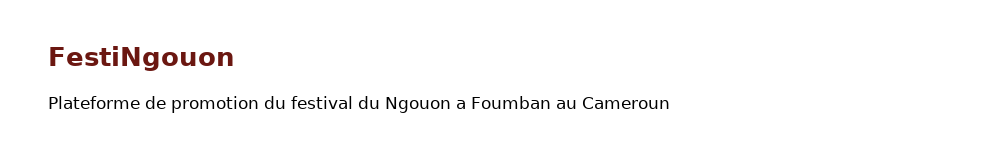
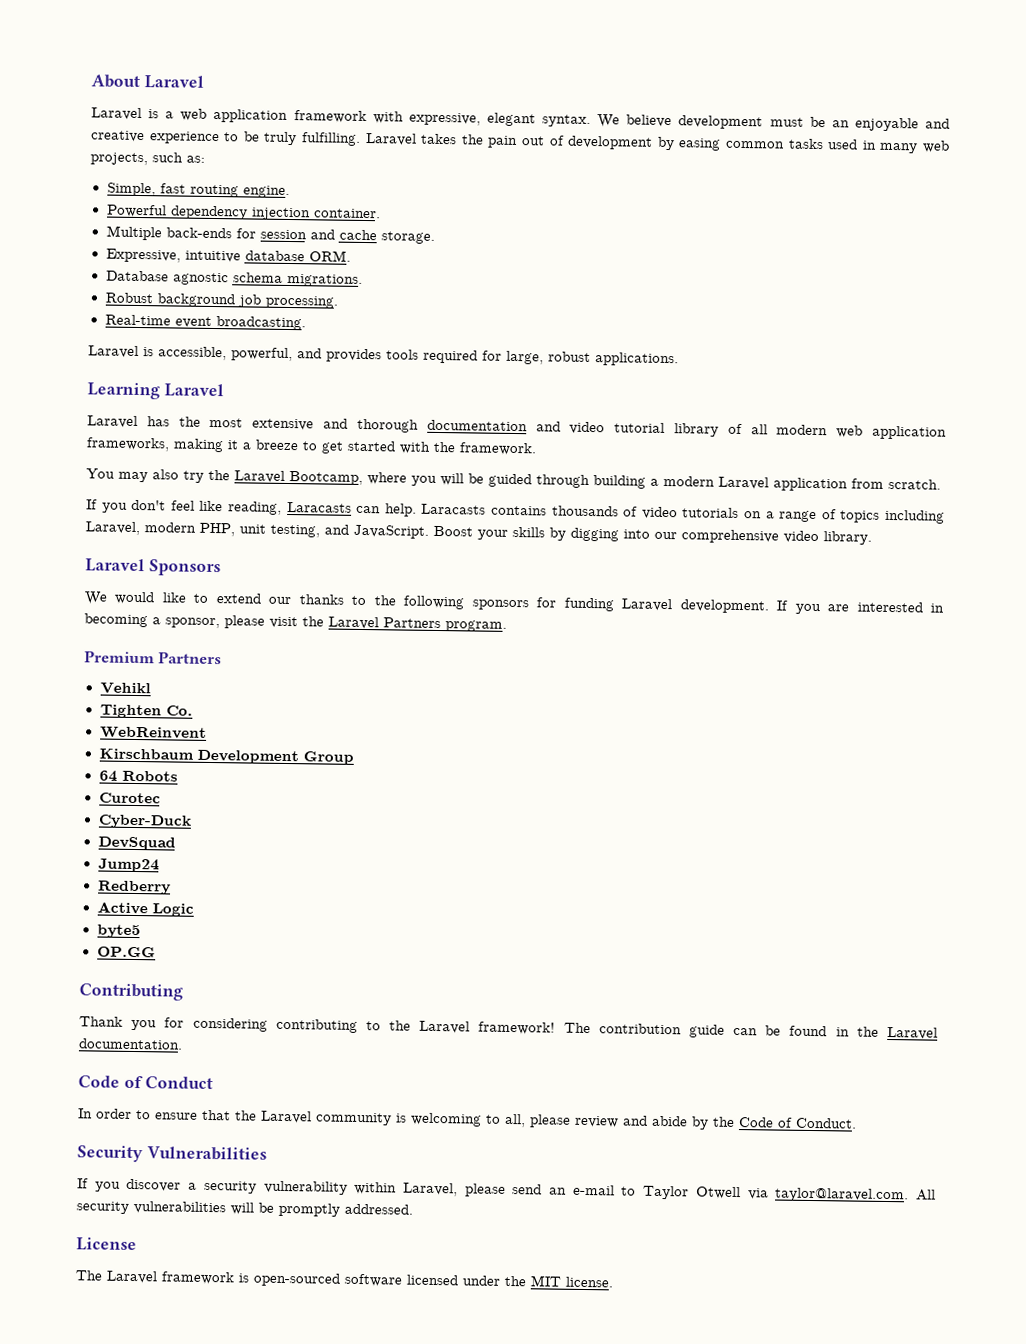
[48,46,235,71] [48,96,670,113] FestiNgouon // Plateforme de promotion du festival du Ngouon a Foumban au Cameroun -> [91,74,204,89] [91,107,951,132] [91,130,951,154] [90,152,205,166] [106,182,290,198] [106,204,381,221] [105,225,435,244] [105,248,351,263] [105,270,363,287] [104,292,338,309] [104,314,306,331] [88,345,679,367] [87,382,224,400] [87,415,947,440] [86,437,537,456] [86,468,941,492] [86,499,946,524] [85,521,872,545] [85,558,221,577] [84,591,945,615] [84,613,507,632] [84,650,223,665] [99,682,151,695] [99,704,193,719] [99,726,207,739] [98,748,354,765] [98,770,178,782] [98,792,161,804] [97,814,192,829] [97,836,176,851] [97,858,160,873] [97,880,171,895] [96,901,194,917] [96,924,141,939] [96,946,156,958] [79,983,183,1001] [79,1016,938,1040] [78,1038,183,1050] [78,1075,214,1090] [78,1108,857,1130] [77,1145,267,1163] [77,1178,937,1203] [76,1201,413,1217] [76,1237,137,1252] [75,1270,613,1288] About Laravel // Laravel is a web application framework with expressive, elegant syntax. We believe development must be an enjoyable and creative experience to be truly fulfilling. Laravel takes the pain out of development by easing common tasks used in many web projects, such as: // Simple, fast routing engine. // Powerful dependency injection container. // Multiple back-ends for session and cache storage. // Expressive, intuitive database ORM. // Database agnostic schema migrations. // Robust background job processing. // Real-time event broadcasting. // Laravel is accessible, powerful, and provides tools required for large, robust applications. // Learning Laravel // Laravel has the most extensive and thorough documentation and video tutorial library of all modern web application frameworks, making it a breeze to get started with the framework. // You may also try the Laravel Bootcamp, where you will be guided through building a modern Laravel application from scratch. // If you don't feel like reading, Laracasts can help. Laracasts contains thousands of video tutorials on a range of topics including Laravel, modern PHP, unit testing, and JavaScript. Boost your skills by digging into our comprehensive video library. // Laravel Sponsors // We would like to extend our thanks to the following sponsors for funding Laravel development. If you are interested in becoming a sponsor, please visit the Laravel Partners program. // Premium Partners // Vehikl // Tighten Co. // WebReinvent // Kirschbaum Development Group // 64 Robots // Curotec // Cyber-Duck // DevSquad // Jump24 // Redberry // Active Logic // byte5 // OP.GG // Contributing // Thank you for considering contributing to the Laravel framework! The contribution guide can be found in the Laravel documentation. // Code of Conduct // In order to ensure that the Laravel community is welcoming to all, please review and abide by the Code of Conduct. // Security Vulnerabilities // If you discover a security vulnerability within Laravel, please send an e-mail to Taylor Otwell via taylor@laravel.com. All security vulnerabilities will be promptly addressed. // License // The Laravel framework is open-sourced software licensed under the MIT license.

